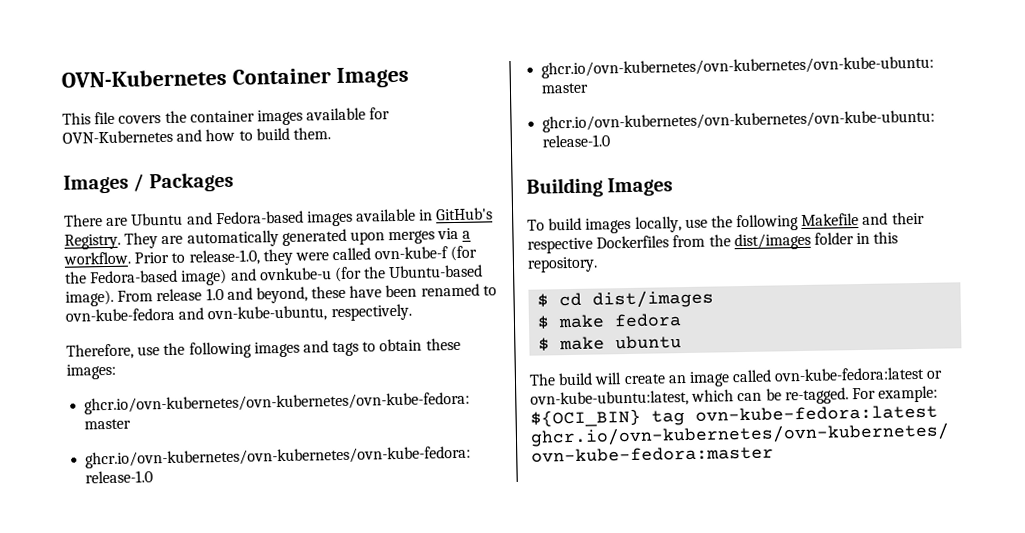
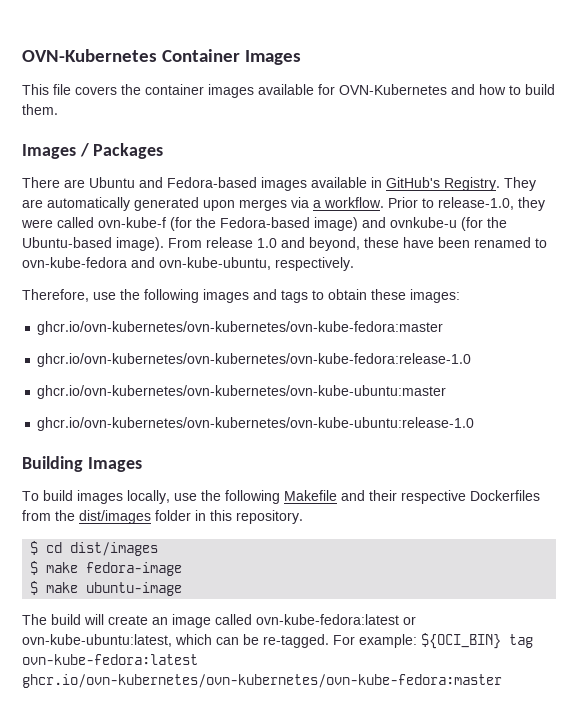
[614,313,683,328] [538,335,683,352] fedora // $ make ubuntu -> [86,562,183,576] [30,581,183,596] fedora-image // $ make ubuntu-image

